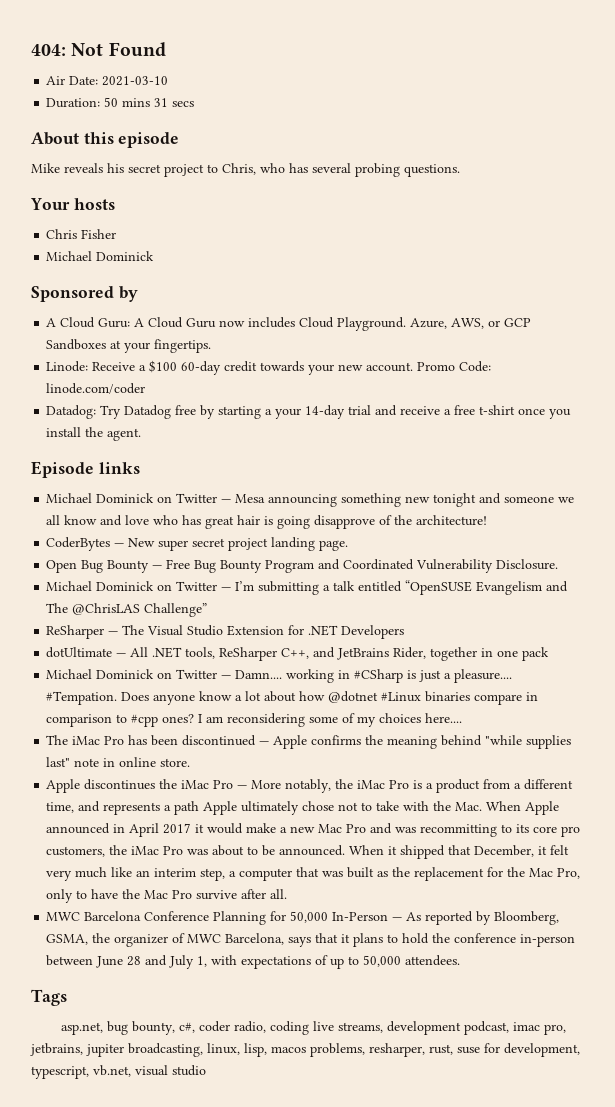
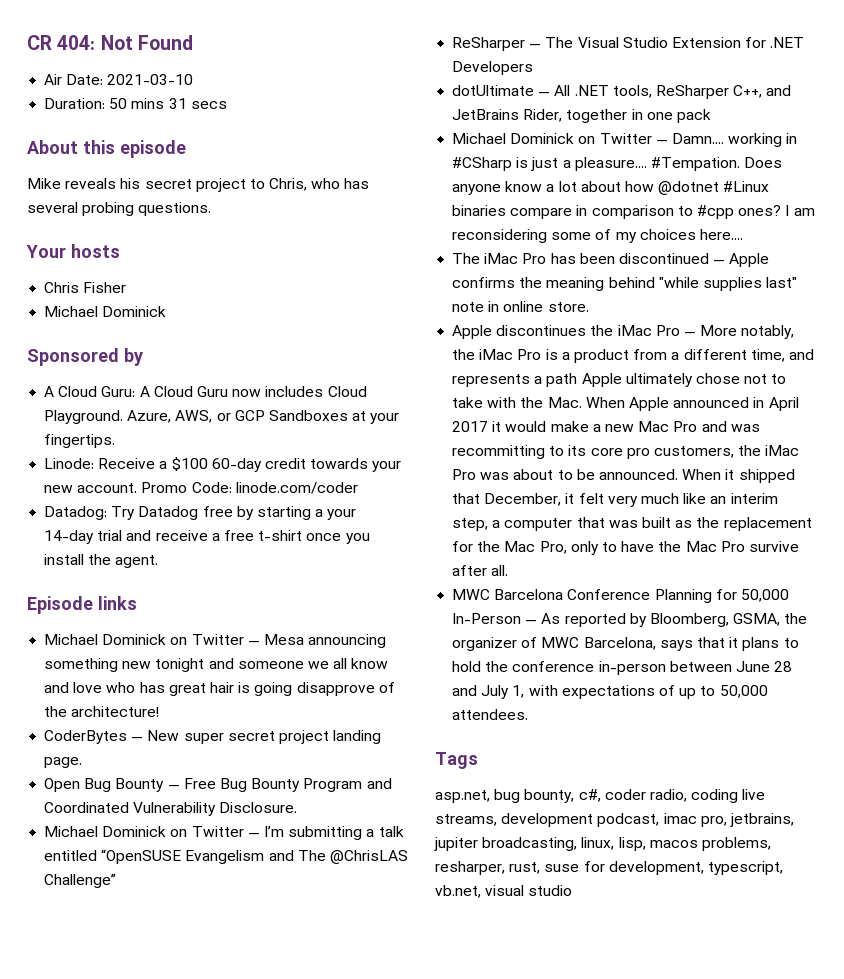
(31, 50) none -> [27,35,52,50] CR

